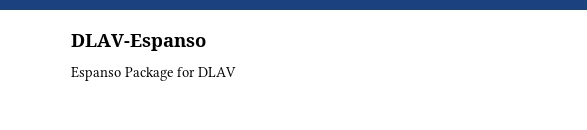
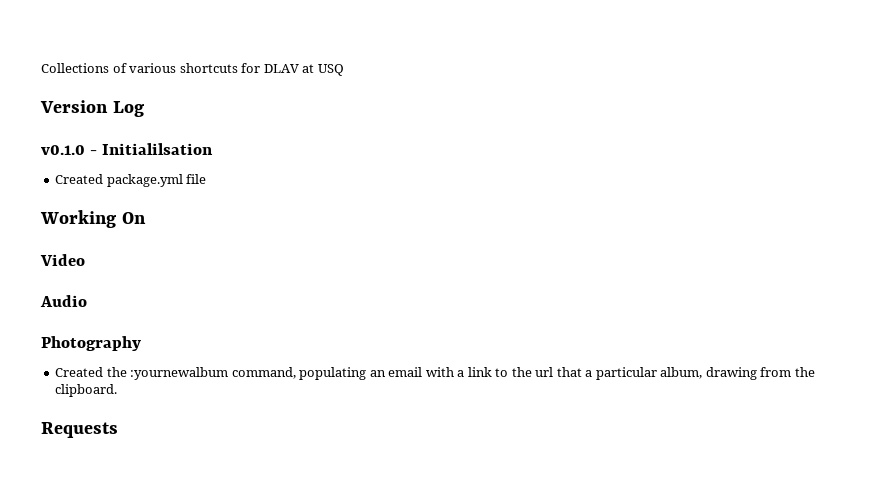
[71,34,206,51] [71,66,236,81] DLAV-Espanso // Espanso Package for DLAV -> [41,63,344,76] [40,100,144,117] [41,143,214,155] [55,174,207,187] [40,210,146,228] [40,254,85,266] [40,295,87,307] [41,336,141,351] [55,367,815,380] [55,384,118,397] [41,422,118,438] Collections of various shortcuts for DLAV at USQ // Version Log // v0.1.0 - Initialilsation // Created package.yml file // Working On // Video // Audio // Photography // Created the :yournewalbum command, populating an email with a link to the url that a particular album, drawing from the clipboard. // Requests

